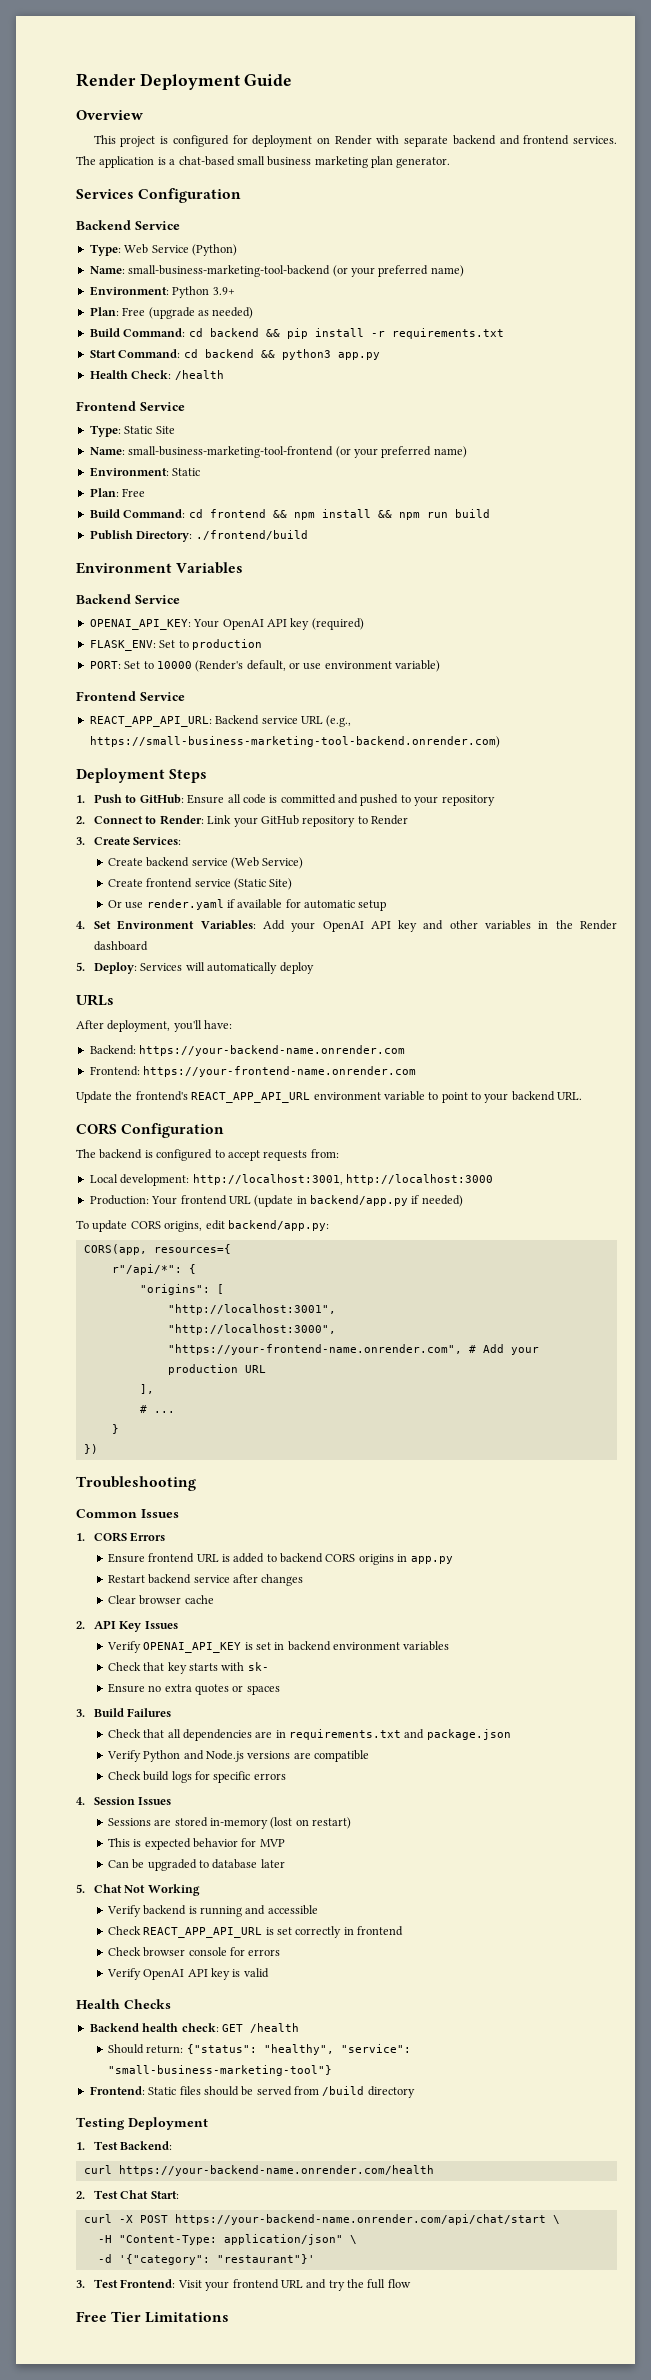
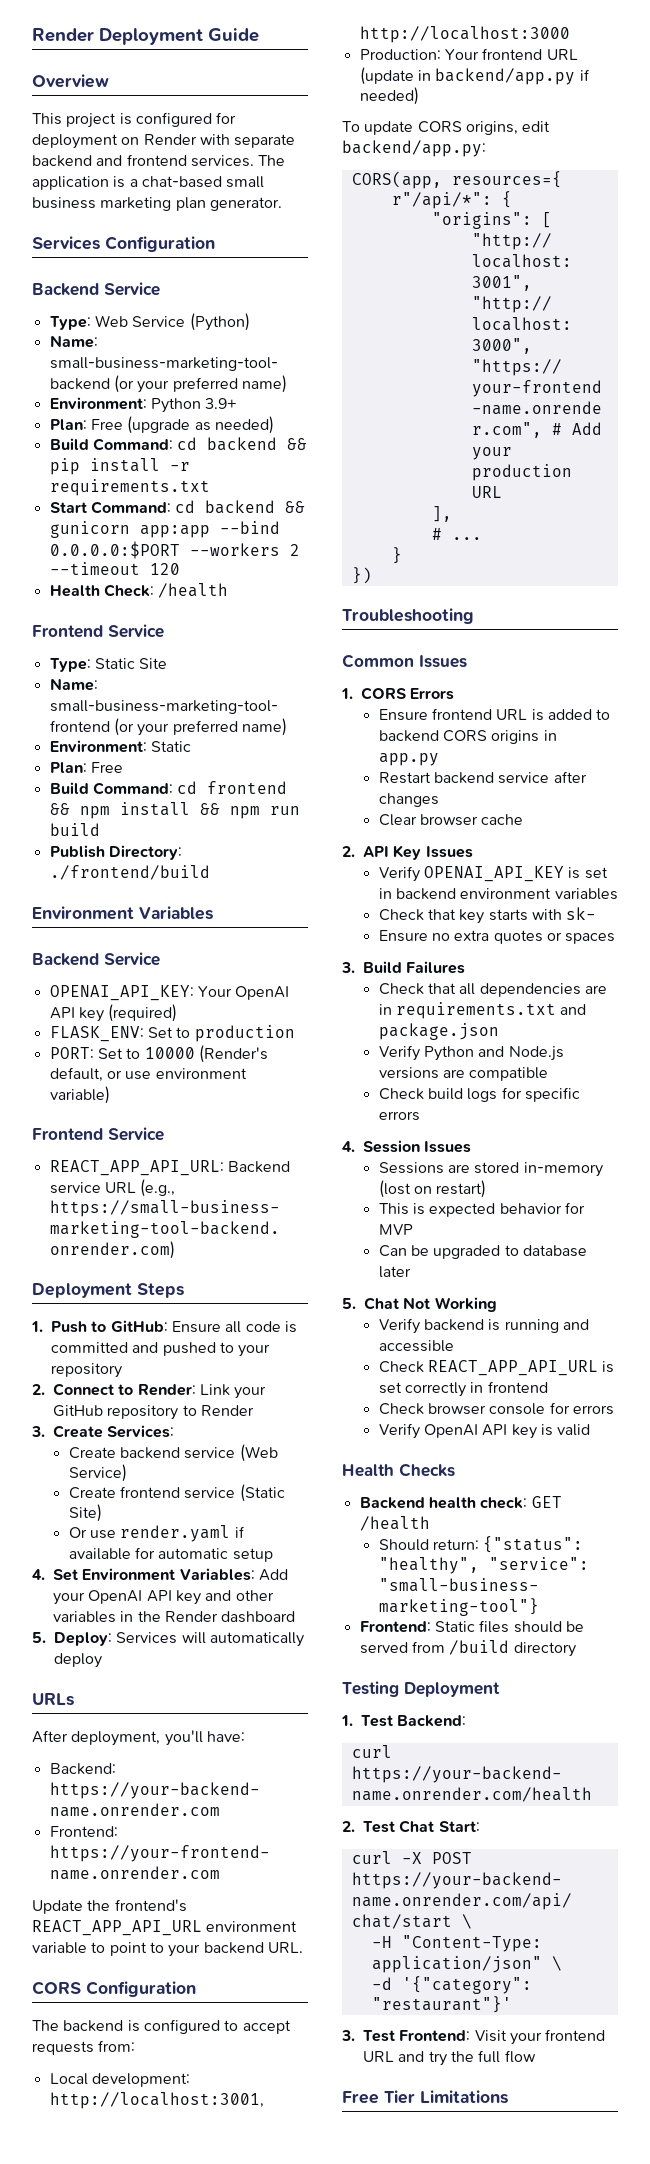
[281,349,380,360] python3 app.py -> [49,521,280,538] [49,541,300,559] [49,562,180,575] gunicorn app:app --bind 0.0.0.0:$PORT --workers 2 --timeout 120

